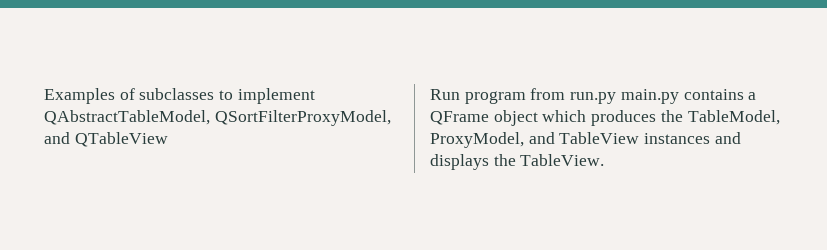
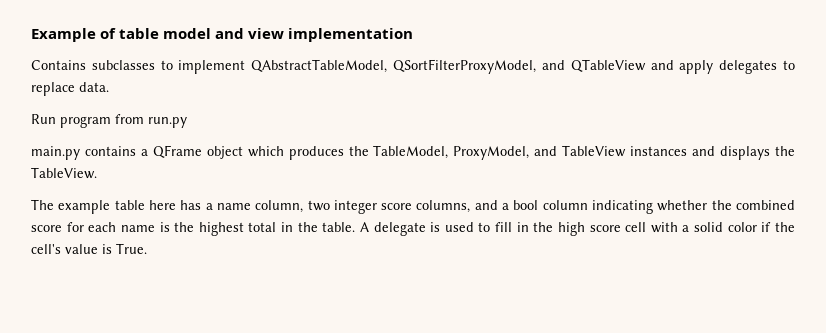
[44,88,135,104] Examples of -> [31,28,414,42] [31,60,86,70] Example of table model and view implementation // Contains
(168, 139) none -> [650,60,796,74] [31,82,109,96] and apply delegates to replace data.
(617, 98) none -> (187, 122) //
(605, 160) none -> [31,199,795,214] [31,222,796,236] [31,243,147,254] // The example table here has a name column, two integer score columns, and a bool column indicating whether the combined score for each name is the highest total in the table. A delegate is used to fill in the high score cell with a solid color if the cell's value is True.

